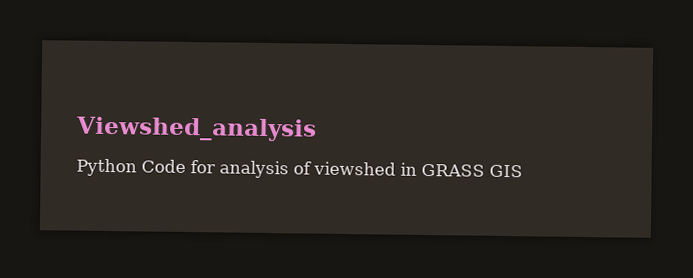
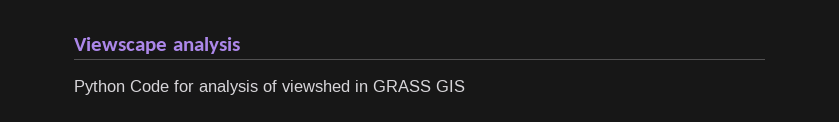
[75,116,317,142] Viewshed_analysis -> [74,37,240,54] Viewscape analysis

